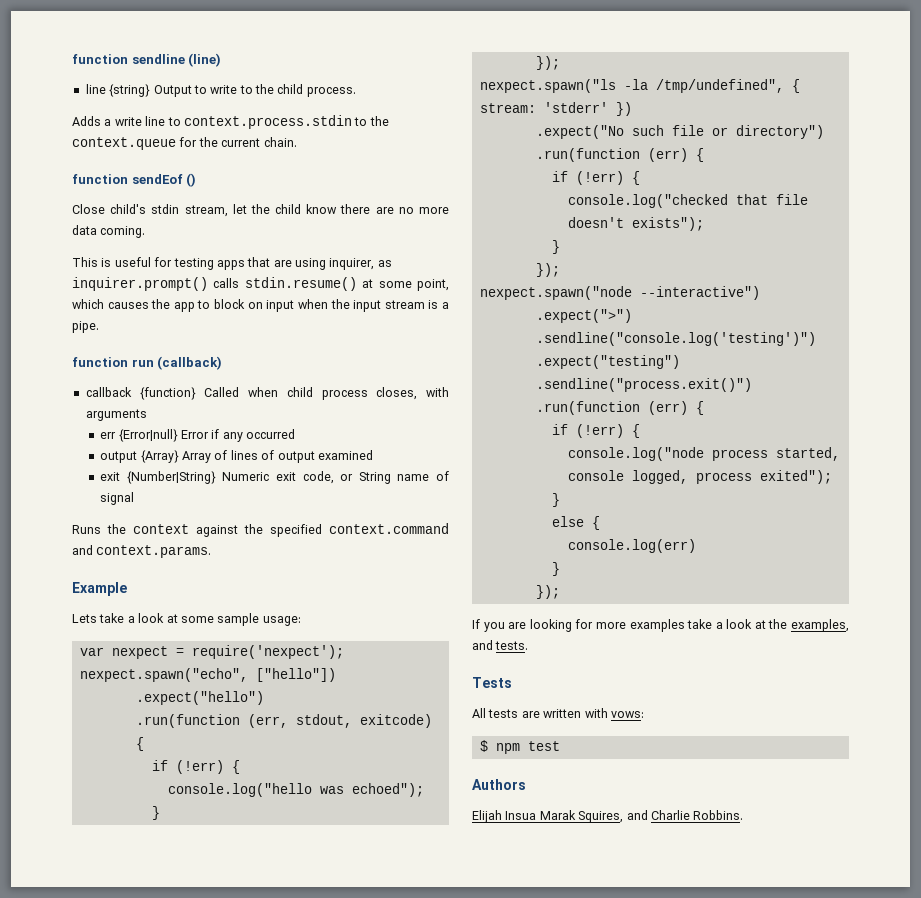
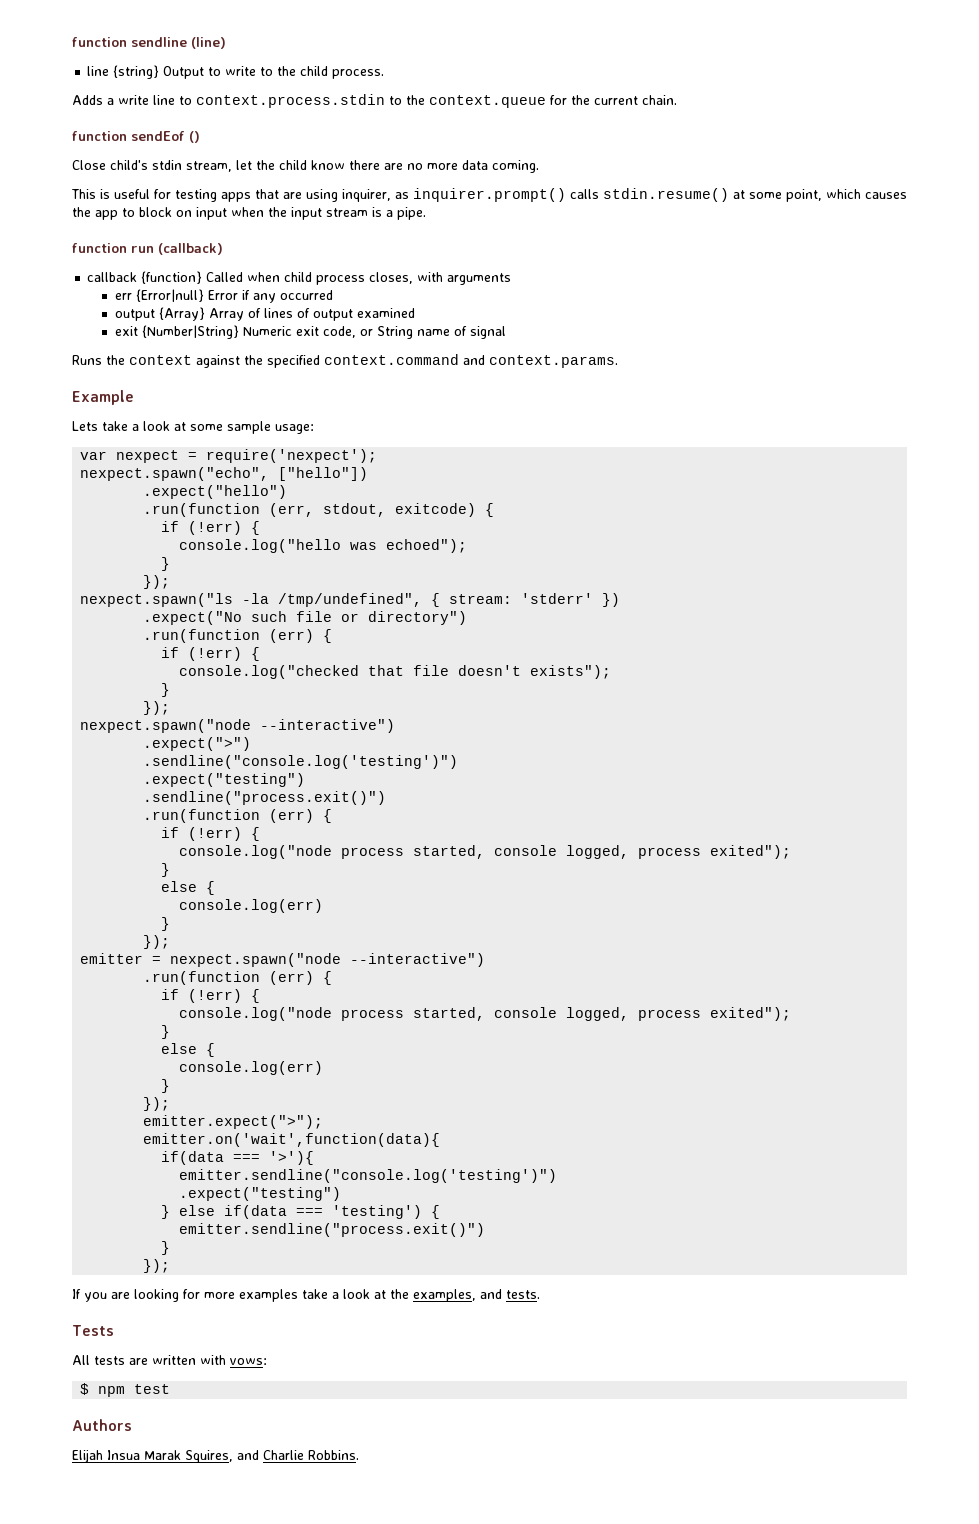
(560, 592) none -> [80,953,486,967] [143,971,333,985] [161,989,261,1003] [179,1007,792,1021] [161,1025,171,1039] [161,1043,216,1057] [179,1061,324,1075] [161,1079,171,1093] [143,1097,171,1111] [143,1115,324,1129] [143,1133,441,1147] [161,1151,315,1165] [179,1169,558,1183] [179,1187,342,1201] [161,1205,441,1219] [179,1223,486,1237] [161,1241,171,1255] [143,1259,171,1273] // emitter = nexpect.spawn("node --interactive") // .run(function (err) { // if (!err) { // console.log("node process started, console logged, process exited"); // } // else { // console.log(err) // } // }); // emitter.expect(">"); // emitter.on('wait',function(data){ // if(data === '>'){ // emitter.sendline("console.log('testing')") // .expect("testing") // } else if(data === 'testing') { // emitter.sendline("process.exit()") // } // });

